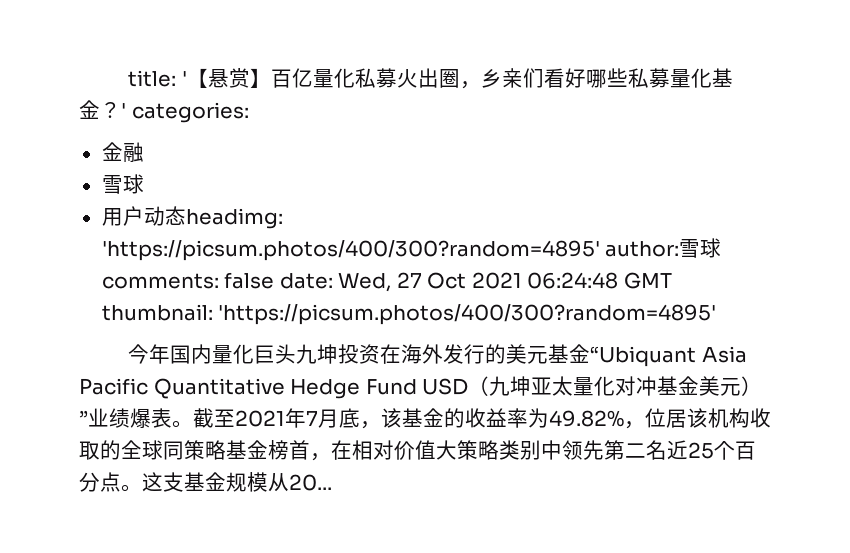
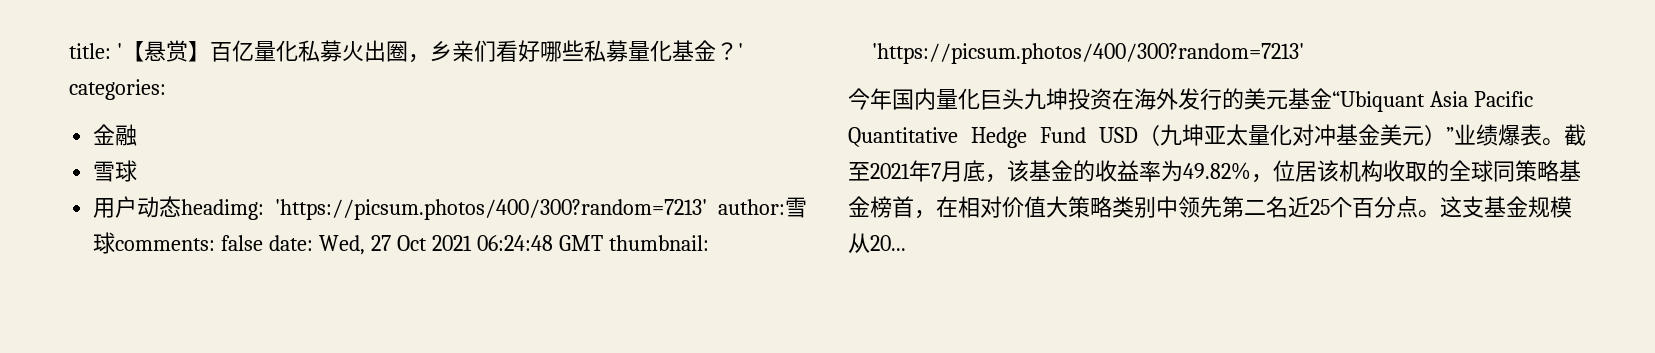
[101,240,600,261] 'https://picsum.photos/400/300?random=4895' -> [275,199,708,220] 'https://picsum.photos/400/300?random=7213'
[218,304,717,325] 'https://picsum.photos/400/300?random=4895' -> [872,43,1305,64] 'https://picsum.photos/400/300?random=7213'

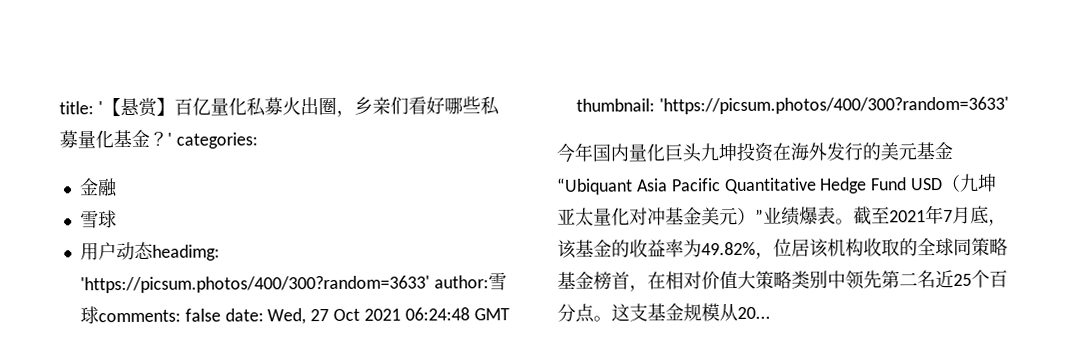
[275,199,708,220] 'https://picsum.photos/400/300?random=7213' -> [79,275,430,294] 'https://picsum.photos/400/300?random=3633'
[872,43,1305,64] 'https://picsum.photos/400/300?random=7213' -> [658,96,1009,115] 'https://picsum.photos/400/300?random=3633'

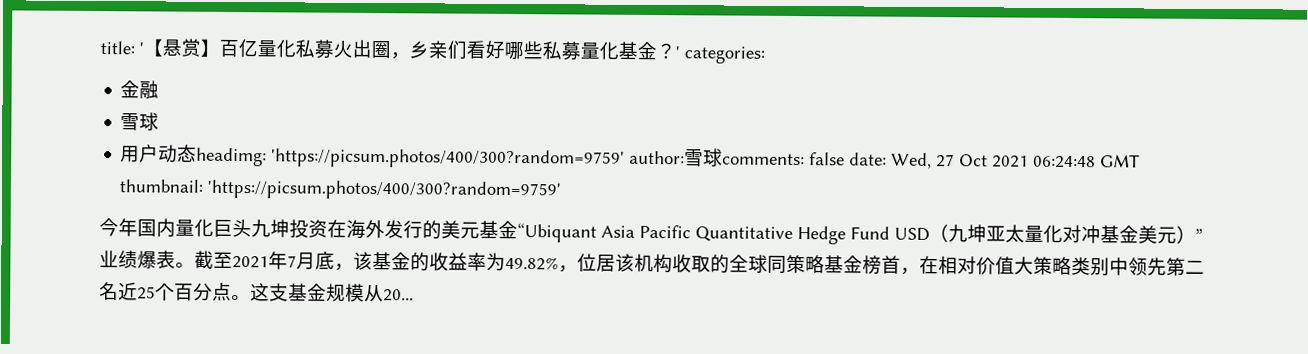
[79,275,430,294] 'https://picsum.photos/400/300?random=3633' -> [271,148,626,169] 'https://picsum.photos/400/300?random=9759'
[658,96,1009,115] 'https://picsum.photos/400/300?random=3633' -> [207,179,562,201] 'https://picsum.photos/400/300?random=9759'

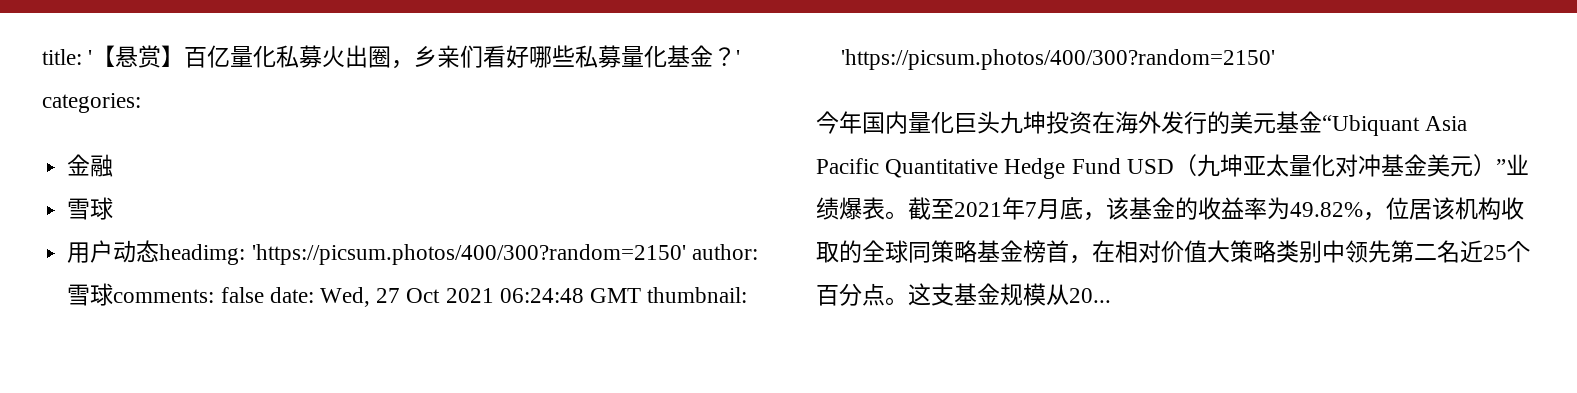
[271,148,626,169] 'https://picsum.photos/400/300?random=9759' -> [251,244,686,265] 'https://picsum.photos/400/300?random=2150'
[207,179,562,201] 'https://picsum.photos/400/300?random=9759' -> [841,49,1276,70] 'https://picsum.photos/400/300?random=2150'

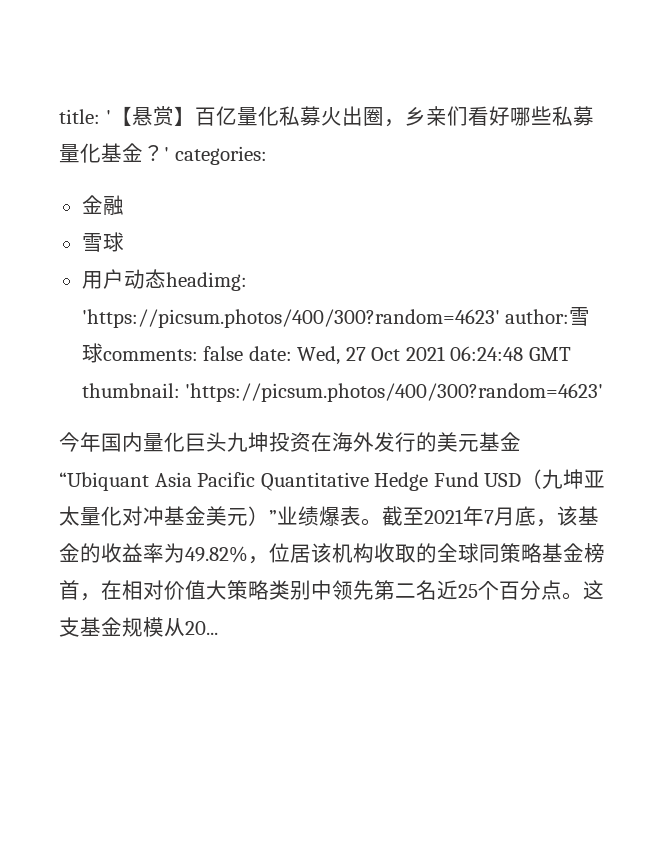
[251,244,686,265] 'https://picsum.photos/400/300?random=2150' -> [81,309,500,328] 'https://picsum.photos/400/300?random=4623'
[841,49,1276,70] 'https://picsum.photos/400/300?random=2150' -> [185,383,604,402] 'https://picsum.photos/400/300?random=4623'

